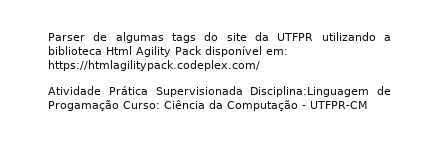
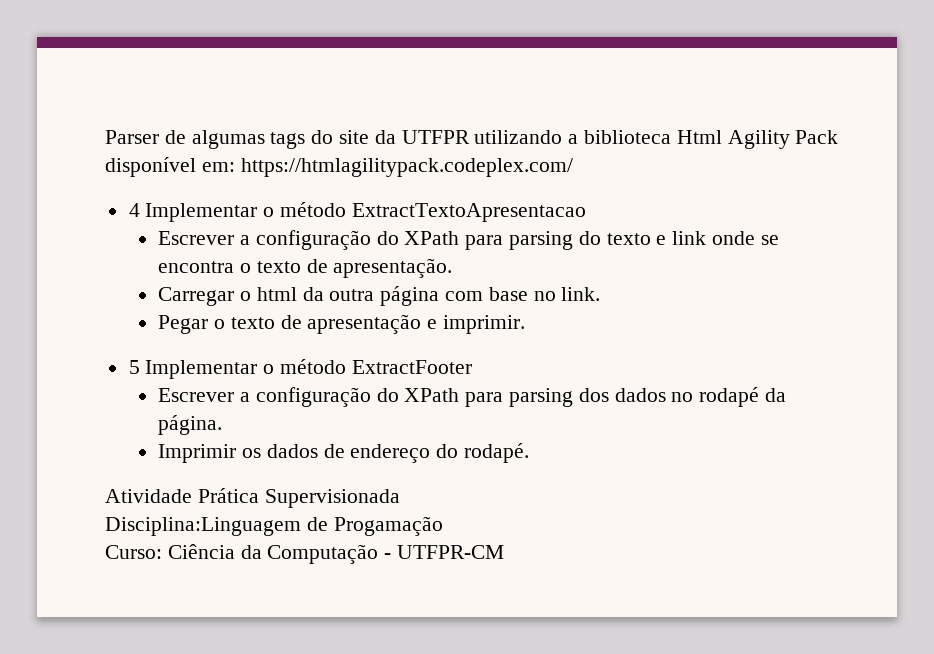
(260, 65) none -> [128,202,586,222] [158,230,779,250] [158,258,453,278] [158,286,601,306] [158,314,526,334] [128,359,472,379] [158,387,787,407] [158,415,223,435] [158,443,530,463] // 4 Implementar o método ExtractTextoApresentacao // Escrever a configuração do XPath para parsing do texto e link onde se encontra o texto de apresentação. // Carregar o html da outra página com base no link. // Pegar o texto de apresentação e imprimir. // 5 Implementar o método ExtractFooter // Escrever a configuração do XPath para parsing dos dados no rodapé da página. // Imprimir os dados de endereço do rodapé.
(243, 91) none -> (400, 498) //
(119, 105) none -> (443, 526) //

